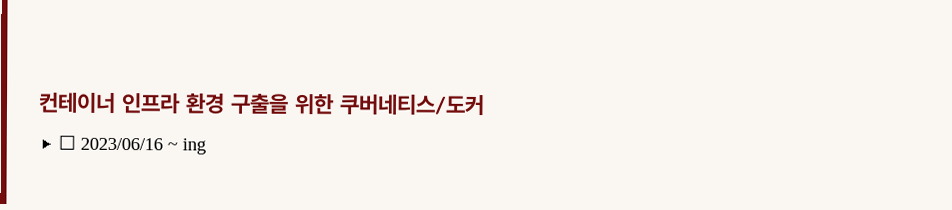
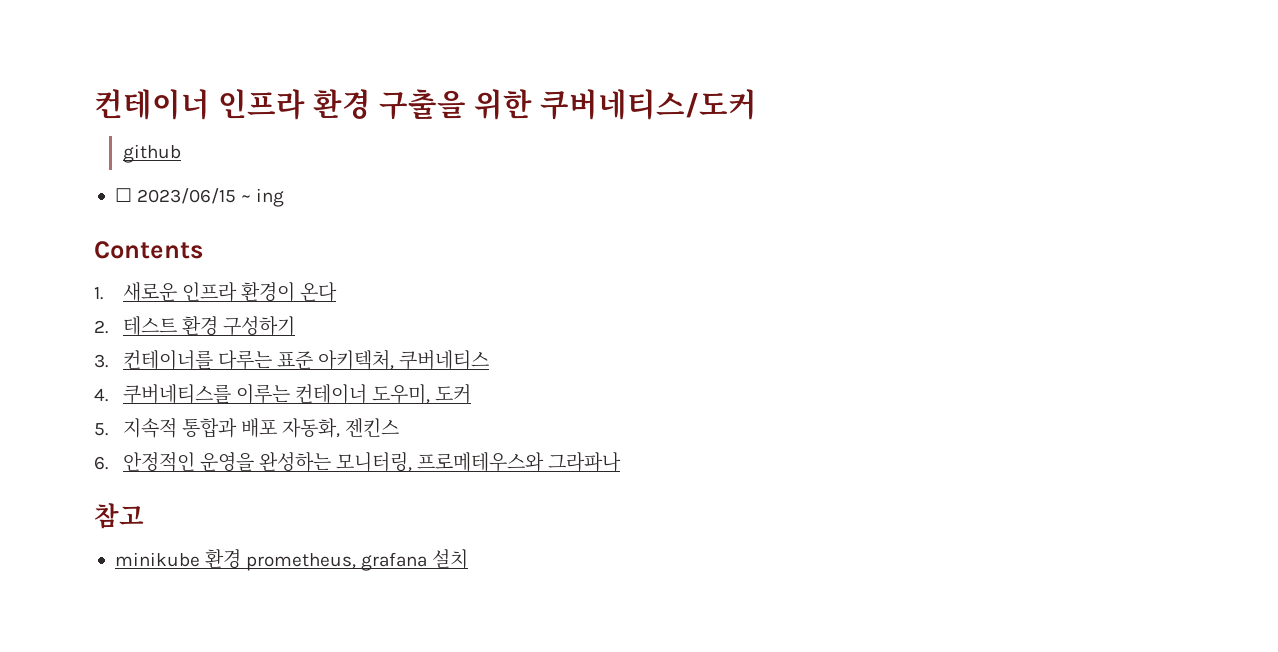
(485, 105) none -> [122,144,181,163] // github
[80,137,164,151] 2023/06/16 -> [137,188,237,204] 2023/06/15
(207, 146) none -> [94,241,203,259] [94,282,338,302] [94,316,295,336] [94,349,490,370] [94,384,472,404] [94,418,400,438] [94,452,622,472] [94,503,144,529] [114,549,469,571] // Contents // 1. 새로운 인프라 환경이 온다 // 2. 테스트 환경 구성하기 // 3. 컨테이너를 다루는 표준 아키텍처, 쿠버네티스 // 4. 쿠버네티스를 이루는 컨테이너 도우미, 도커 // 5. 지속적 통합과 배포 자동화, 젠킨스 // 6. 안정적인 운영을 완성하는 모니터링, 프로메테우스와 그라파나 // 참고 // minikube 환경 prometheus, grafana 설치

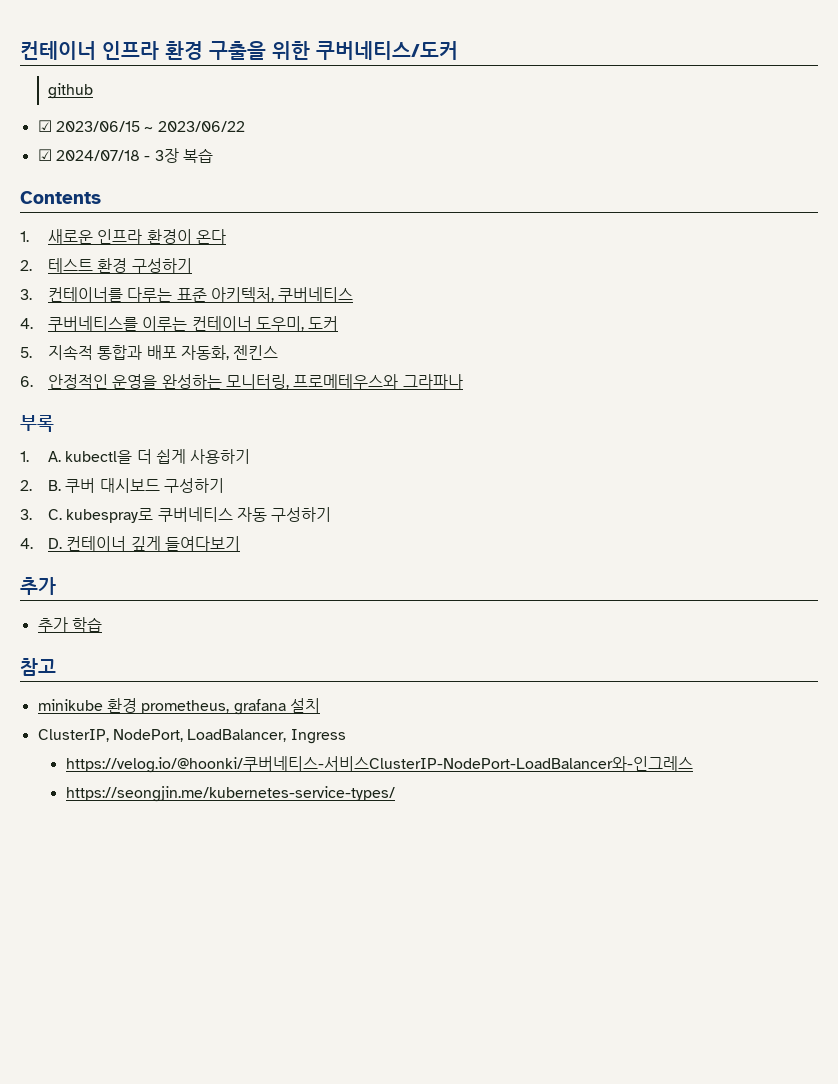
[114,188,132,202] ☐ -> [37,120,52,132] ☑
[256,188,285,207] ing -> [157,121,245,132] [37,148,213,163] 2023/06/22 // ☑ 2024/07/18 - 3장 복습
(622, 462) none -> [20,415,54,432] [20,449,251,464] [20,478,225,493] [20,507,332,523] [20,536,241,551] [20,577,56,595] [37,617,102,632] // 부록 // 1. A. kubectl을 더 쉽게 사용하기 // 2. B. 쿠버 대시보드 구성하기 // 3. C. kubespray로 쿠버네티스 자동 구성하기 // 4. D. 컨테이너 깊게 들여다보기 // 추가 // 추가 학습
(469, 559) none -> [37,729,346,744] [65,756,693,773] [65,786,395,802] // ClusterIP, NodePort, LoadBalancer, Ingress // https://velog.io/@hoonki/쿠버네티스-서비스ClusterIP-NodePort-LoadBalancer와-인그레스 // https://seongjin.me/kubernetes-service-types/

